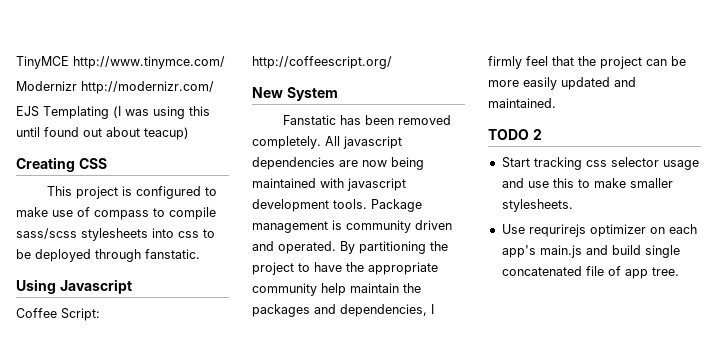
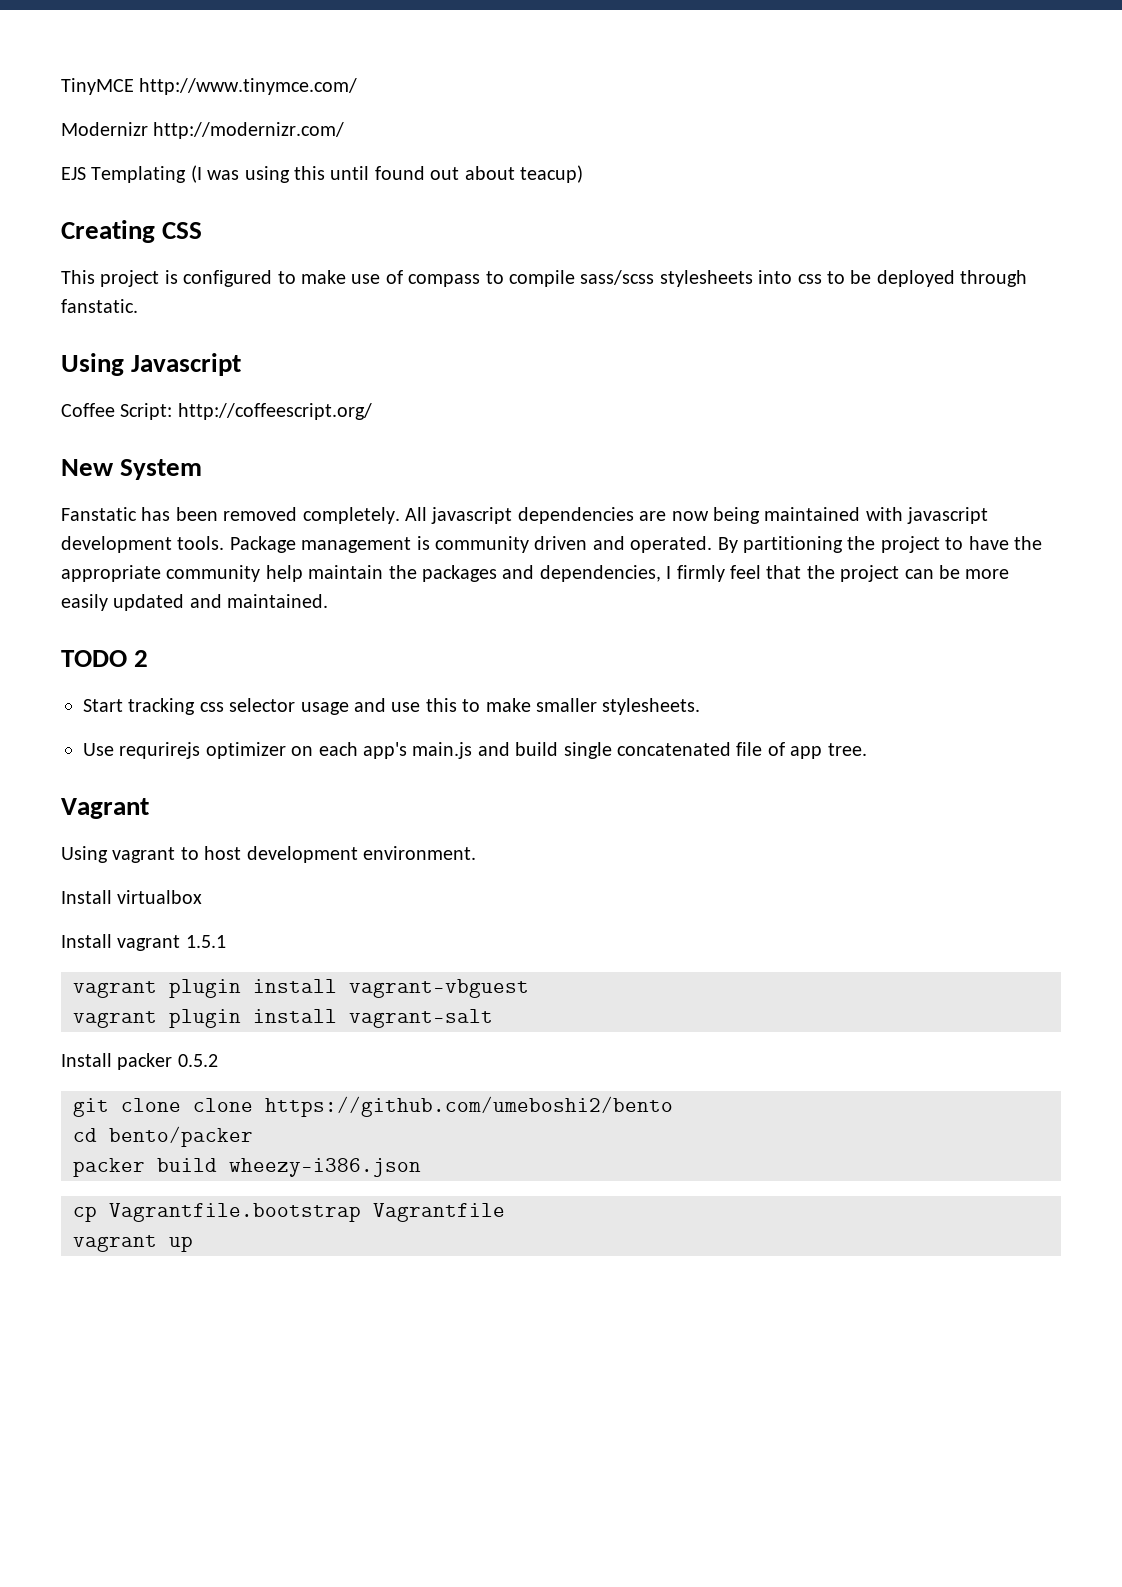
(679, 271) none -> [61,798,149,819] [61,846,476,863] [61,890,203,904] [61,934,226,951] [73,979,529,998] [73,1009,493,1028] [61,1053,218,1070] [73,1096,673,1117] [73,1126,253,1147] [73,1158,421,1177] [73,1203,505,1222] [73,1235,193,1252] // Vagrant // Using vagrant to host development environment. // Install virtualbox // Install vagrant 1.5.1 // vagrant plugin install vagrant-vbguest // vagrant plugin install vagrant-salt // Install packer 0.5.2 // git clone clone https://github.com/umeboshi2/bento // cd bento/packer // packer build wheezy-i386.json // cp Vagrantfile.bootstrap Vagrantfile // vagrant up

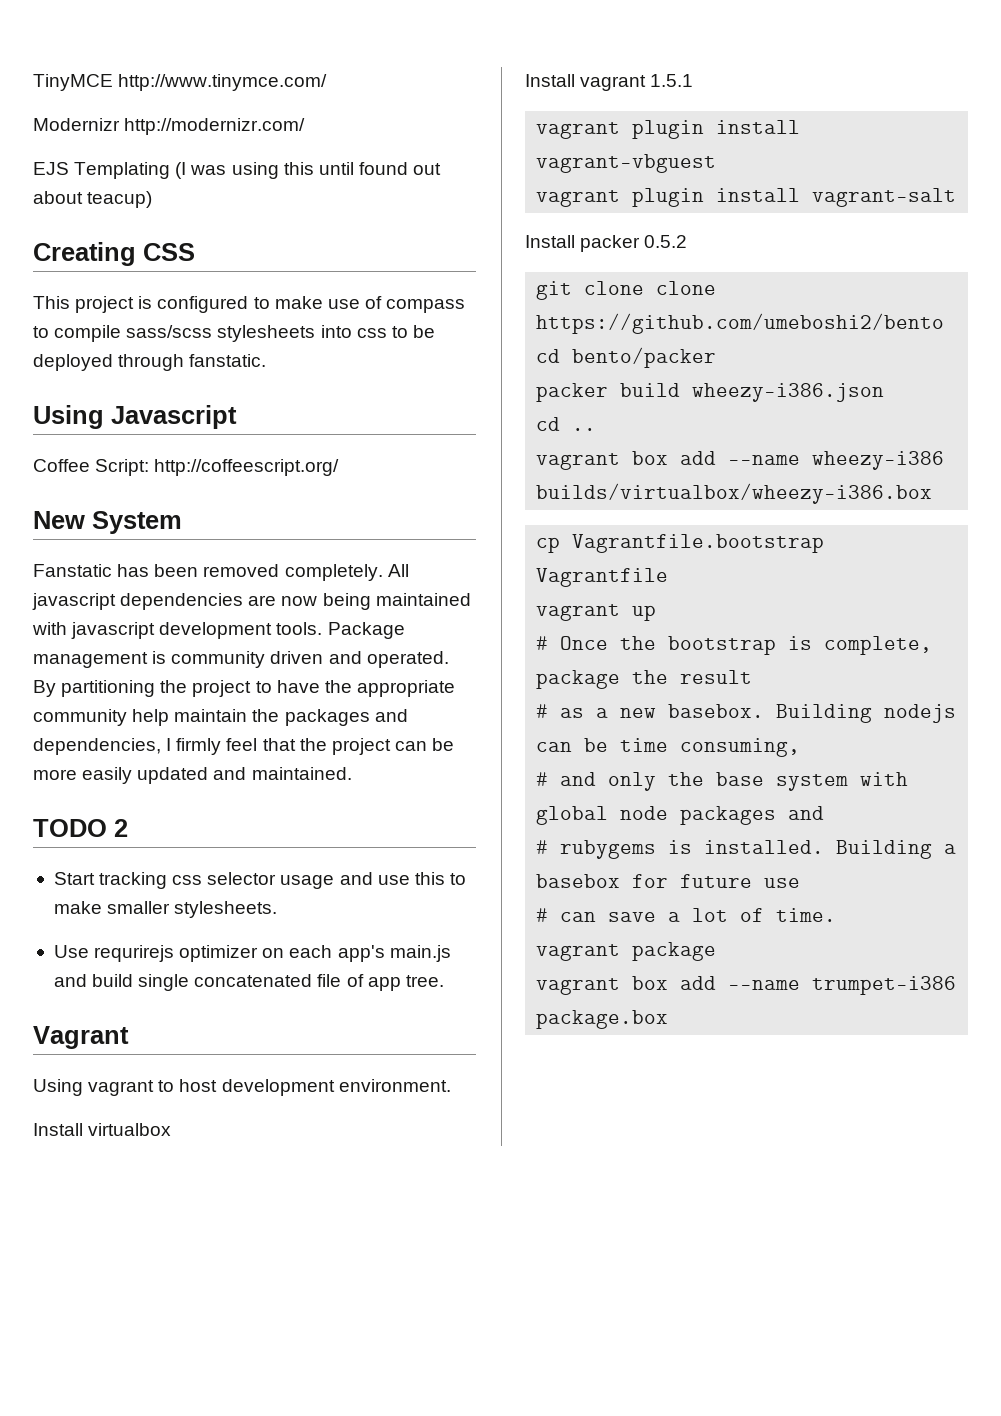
(421, 1167) none -> [536,417,597,431] [536,451,945,470] [536,483,933,504] // cd .. // vagrant box add --name wheezy-i386 builds/virtualbox/wheezy-i386.box
(193, 1244) none -> [536,636,933,655] [536,670,753,689] [536,704,957,723] [536,738,801,757] [536,772,909,791] [536,806,825,825] [536,840,957,859] [536,874,801,888] [536,908,837,922] [536,942,717,961] [536,976,957,995] [536,1010,669,1029] // # Once the bootstrap is complete, package the result // # as a new basebox. Building nodejs can be time consuming, // # and only the base system with global node packages and // # rubygems is installed. Building a basebox for future use // # can save a lot of time. // vagrant package // vagrant box add --name trumpet-i386 package.box

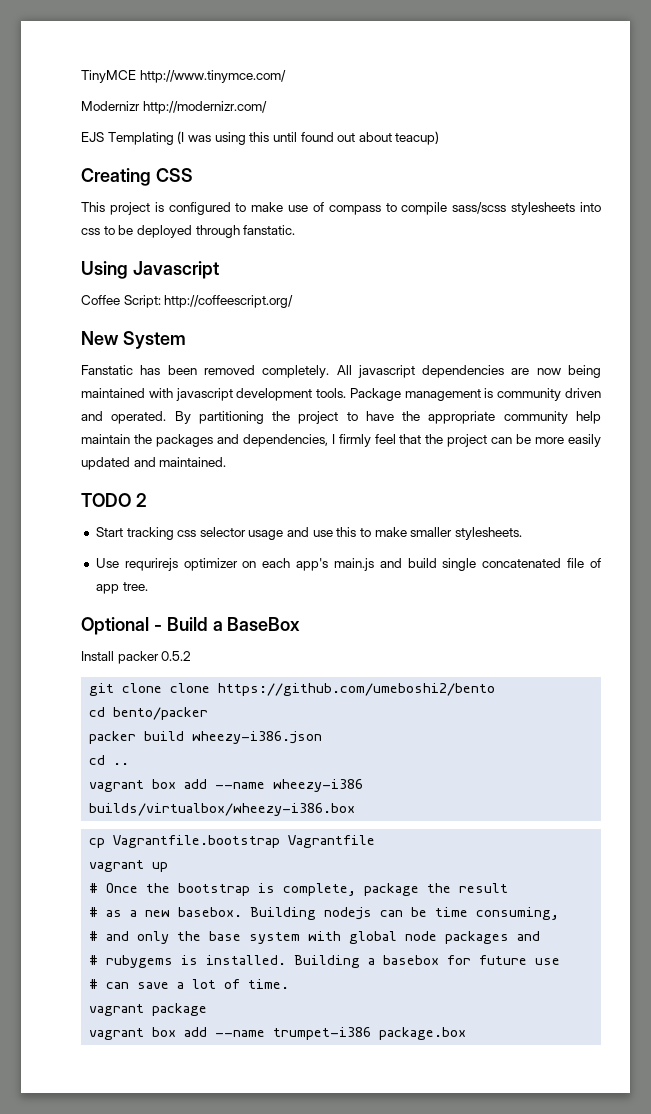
[33,1026,129,1049] [33,1079,451,1096] [33,1123,172,1136] [525,74,694,91] [536,120,801,139] [536,154,717,173] [536,188,957,207] Vagrant // Using vagrant to host development environment. // Install virtualbox // Install vagrant 1.5.1 // vagrant plugin install vagrant-vbguest // vagrant plugin install vagrant-salt -> [81,617,301,635] Optional - Build a BaseBox

